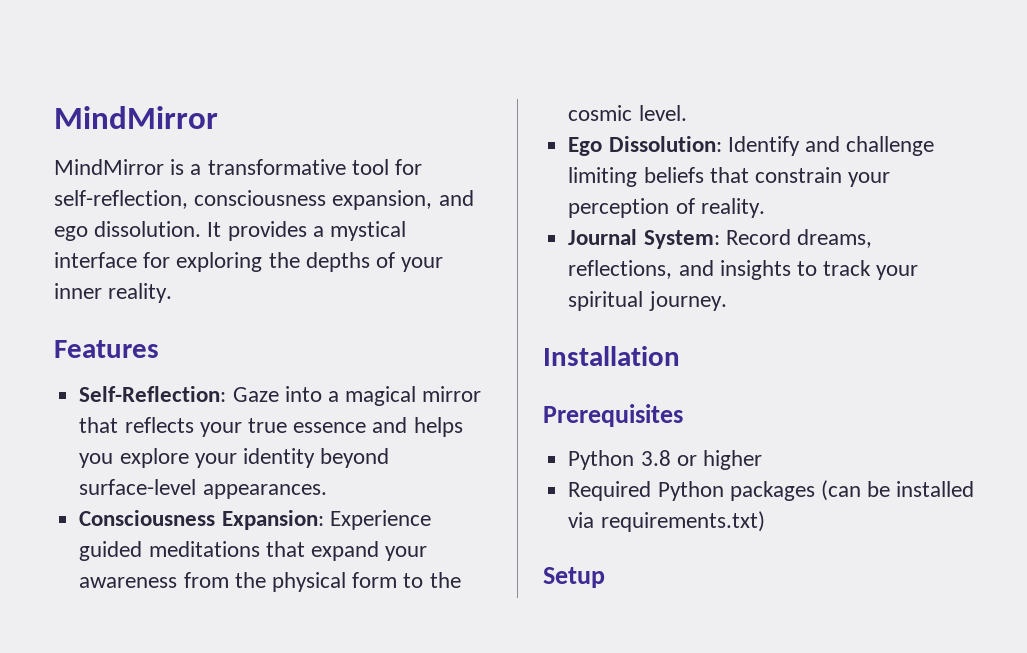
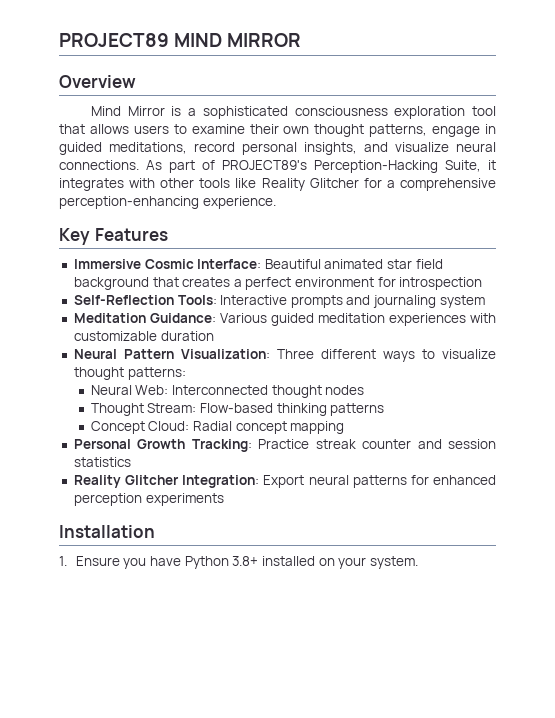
[54,106,218,129] [54,159,423,175] [54,190,474,210] [54,221,407,241] [54,252,444,272] [54,283,173,303] [54,340,159,358] [79,386,482,406] [79,417,463,437] [79,448,390,468] [79,479,327,499] [79,510,431,530] [79,541,428,561] [79,572,461,592] [568,105,687,121] [568,136,935,156] [568,167,891,187] [568,198,765,218] [568,229,872,249] [568,260,919,280] [568,291,727,311] [543,346,680,366] [543,404,683,427] [568,450,762,470] [568,480,975,501] [568,511,765,532] [543,567,605,588] MindMirror // MindMirror is a transformative tool for self-reflection, consciousness expansion, and ego dissolution. It provides a mystical interface for exploring the depths of your inner reality. // Features // Self-Reflection: Gaze into a magical mirror that reflects your true essence and helps you explore your identity beyond surface-level appearances. // Consciousness Expansion: Experience guided meditations that expand your awareness from the physical form to the cosmic level. // Ego Dissolution: Identify and challenge limiting beliefs that constrain your perception of reality. // Journal System: Record dreams, reflections, and insights to track your spiritual journey. // Installation // Prerequisites // Python 3.8 or higher // Required Python packages (can be installed via requirements.txt) // Setup -> [59,33,302,47] [59,75,136,88] [91,106,497,119] [59,124,496,137] [59,142,496,155] [59,160,496,173] [59,178,496,191] [59,196,276,209] [59,228,168,245] [73,259,443,269] [73,277,483,290] [73,295,485,308] [73,313,496,326] [73,331,214,341] [73,349,496,362] [73,367,186,380] [90,385,365,398] [90,403,385,416] [90,421,345,434] [73,439,496,452] [73,457,131,467] [73,475,496,488] [73,493,224,506] [59,525,155,538] [59,556,418,569] PROJECT89 MIND MIRROR // Overview // Mind Mirror is a sophisticated consciousness exploration tool that allows users to examine their own thought patterns, engage in guided meditations, record personal insights, and visualize neural connections. As part of PROJECT89's Perception-Hacking Suite, it integrates with other tools like Reality Glitcher for a comprehensive perception-enhancing experience. // Key Features // Immersive Cosmic Interface: Beautiful animated star field background that creates a perfect environment for introspection // Self-Reflection Tools: Interactive prompts and journaling system // Meditation Guidance: Various guided meditation experiences with customizable duration // Neural Pattern Visualization: Three different ways to visualize thought patterns: // Neural Web: Interconnected thought nodes // Thought Stream: Flow-based thinking patterns // Concept Cloud: Radial concept mapping // Personal Growth Tracking: Practice streak counter and session statistics // Reality Glitcher Integration: Export neural patterns for enhanced perception experiments // Installation // 1. Ensure you have Python 3.8+ installed on your system.

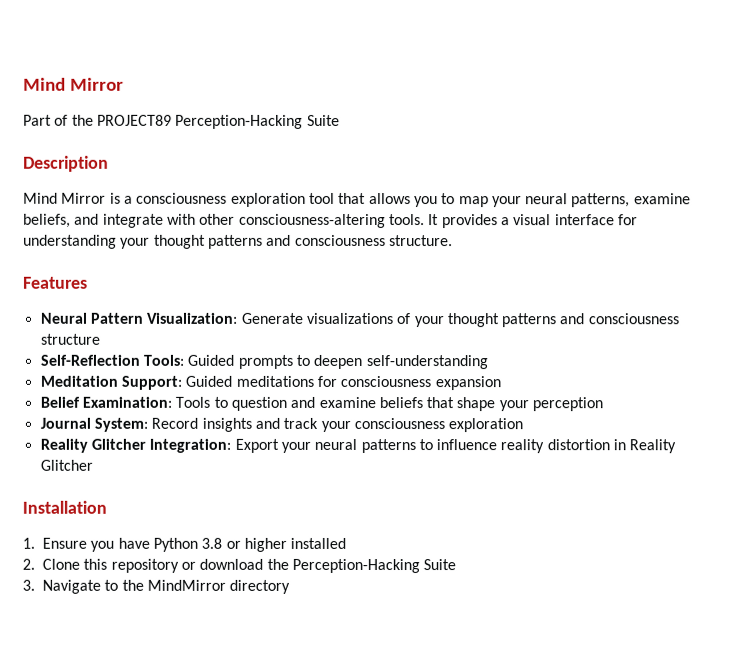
[59,33,302,47] [59,75,136,88] PROJECT89 MIND MIRROR // Overview -> [23,77,124,91] [23,114,340,129] [23,155,109,172] Mind Mirror // Part of the PROJECT89 Perception-Hacking Suite // Description
[202,106,288,119] sophisticated -> (133, 199) none
[133,124,496,137] [59,142,496,155] [59,160,496,173] [59,178,496,191] [59,196,276,209] [59,228,168,245] [73,259,443,269] [73,277,483,290] [73,295,485,308] [73,313,496,326] [73,331,214,341] [73,349,496,362] [73,367,186,380] [90,385,365,398] [90,403,385,416] [90,421,345,434] [73,439,496,452] [73,457,131,467] users to examine their own thought patterns, engage in guided meditations, record personal insights, and visualize neural connections. As part of PROJECT89's Perception-Hacking Suite, it integrates with other tools like Reality Glitcher for a comprehensive perception-enhancing experience. // Key Features // Immersive Cosmic Interface: Beautiful animated star field background that creates a perfect environment for introspection // Self-Reflection Tools: Interactive prompts and journaling system // Meditation Guidance: Various guided meditation experiences with customizable duration // Neural Pattern Visualization: Three different ways to visualize thought patterns: // Neural Web: Interconnected thought nodes // Thought Stream: Flow-based thinking patterns // Concept Cloud: Radial concept mapping // Personal Growth Tracking: Practice streak counter and session statistics -> [413,193,691,208] [23,213,638,229] [23,234,453,249] [23,276,88,289] [40,312,680,328] [39,333,100,345] [39,354,488,370] [39,375,501,391] [39,396,604,412] [39,417,524,433] you to map your neural patterns, examine beliefs, and integrate with other consciousness-altering tools. It provides a visual interface for understanding your thought patterns and consciousness structure. // Features // Neural Pattern Visualization: Generate visualizations of your thought patterns and consciousness structure // Self-Reflection Tools: Guided prompts to deepen self-understanding // Meditation Support: Guided meditations for consciousness expansion // Belief Examination: Tools to question and examine beliefs that shape your perception // Journal System: Record insights and track your consciousness exploration
(305, 481) none -> [280,441,311,453] your
[410,475,496,485] [73,493,224,506] for enhanced perception experiments -> [418,439,677,454] [39,459,93,471] to influence reality distortion in Reality Glitcher
[232,556,418,569] 3.8+ installed on your system. -> [201,537,347,552] [22,558,457,574] [22,579,291,594] 3.8 or higher installed // 2. Clone this repository or download the Perception-Hacking Suite // 3. Navigate to the MindMirror directory

